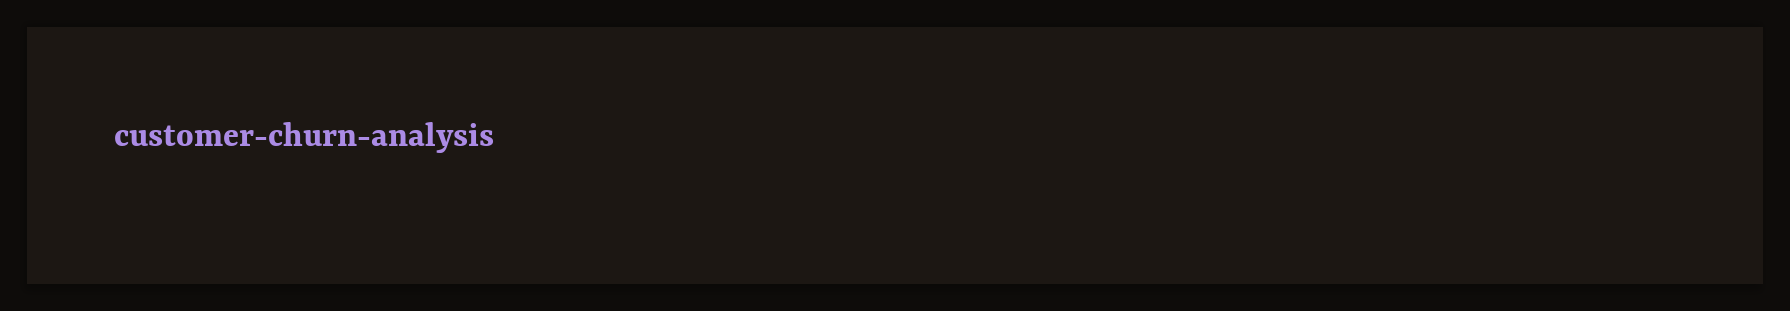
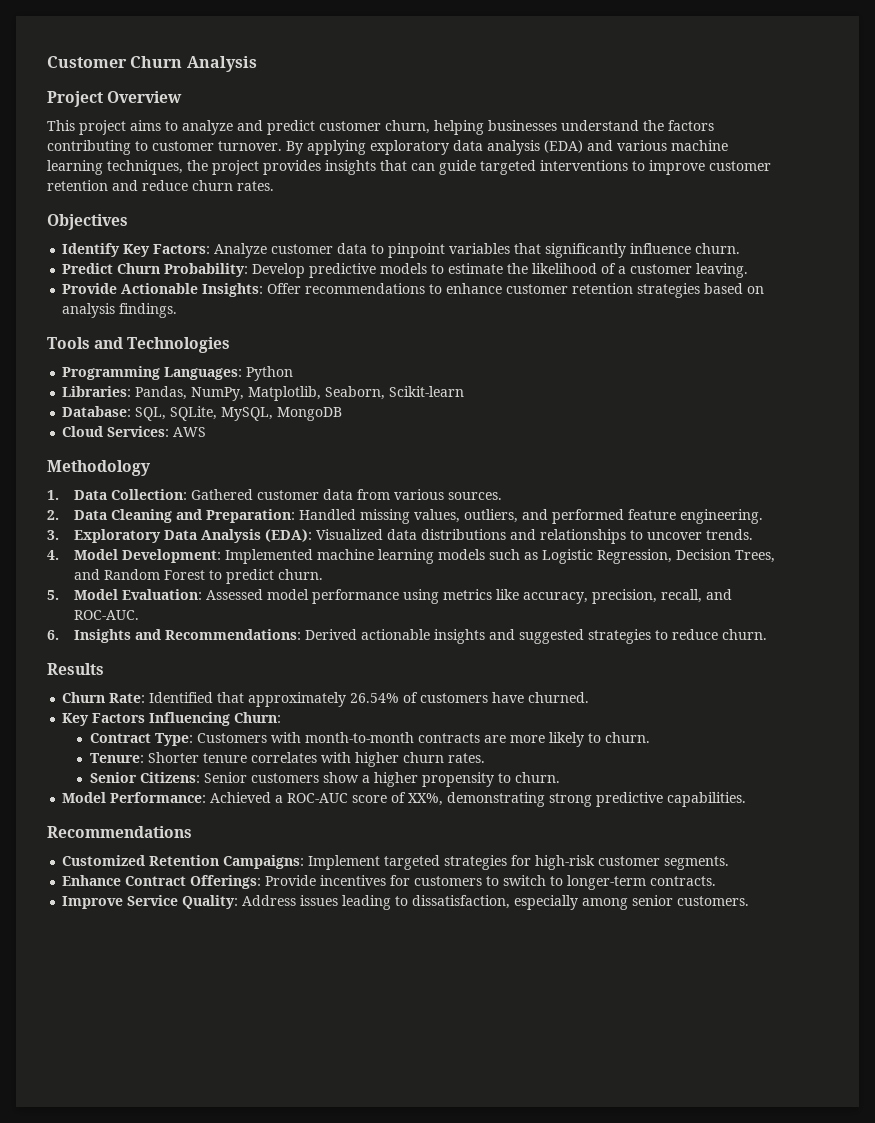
[114,122,494,153] customer-churn-analysis -> [47,56,257,72] [47,91,183,107] [47,120,714,135] [47,140,728,155] [47,160,771,175] [47,180,274,191] [47,214,128,230] [62,243,741,258] [62,263,749,278] [62,283,765,298] [62,303,178,318] [47,337,231,353] [62,366,294,381] [62,386,465,401] [62,406,343,421] [62,426,207,437] [47,460,150,476] [47,489,503,500] [47,509,764,524] [47,529,754,544] [47,549,776,564] [74,569,324,584] [47,589,733,604] [74,610,140,620] [47,629,768,644] [47,663,104,675] [62,692,590,707] [62,712,282,726] [89,732,650,747] [89,752,485,767] [89,772,560,787] [62,792,747,807] [47,826,192,838] [62,855,730,870] [62,875,717,890] [62,895,750,910] Customer Churn Analysis // Project Overview // This project aims to analyze and predict customer churn, helping businesses understand the factors contributing to customer turnover. By applying exploratory data analysis (EDA) and various machine learning techniques, the project provides insights that can guide targeted interventions to improve customer retention and reduce churn rates. // Objectives // Identify Key Factors: Analyze customer data to pinpoint variables that significantly influence churn. // Predict Churn Probability: Develop predictive models to estimate the likelihood of a customer leaving. // Provide Actionable Insights: Offer recommendations to enhance customer retention strategies based on analysis findings. // Tools and Technologies // Programming Languages: Python // Libraries: Pandas, NumPy, Matplotlib, Seaborn, Scikit-learn // Database: SQL, SQLite, MySQL, MongoDB // Cloud Services: AWS // Methodology // 1. Data Collection: Gathered customer data from various sources. // 2. Data Cleaning and Preparation: Handled missing values, outliers, and performed feature engineering. // 3. Exploratory Data Analysis (EDA): Visualized data distributions and relationships to uncover trends. // 4. Model Development: Implemented machine learning models such as Logistic Regression, Decision Trees, and Random Forest to predict churn. // 5. Model Evaluation: Assessed model performance using metrics like accuracy, precision, recall, and ROC-AUC. // 6. Insights and Recommendations: Derived actionable insights and suggested strategies to reduce churn. // Results // Churn Rate: Identified that approximately 26.54% of customers have churned. // Key Factors Influencing Churn: // Contract Type: Customers with month-to-month contracts are more likely to churn. // Tenure: Shorter tenure correlates with higher churn rates. // Senior Citizens: Senior customers show a higher propensity to churn. // Model Performance: Achieved a ROC-AUC score of XX%, demonstrating strong predictive capabilities. // Recommendations // Customized Retention Campaigns: Implement targeted strategies for high-risk customer segments. // Enhance Contract Offerings: Provide incentives for customers to switch to longer-term contracts. // Improve Service Quality: Address issues leading to dissatisfaction, especially among senior customers.

